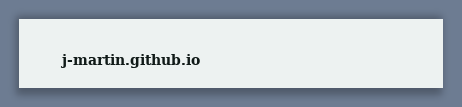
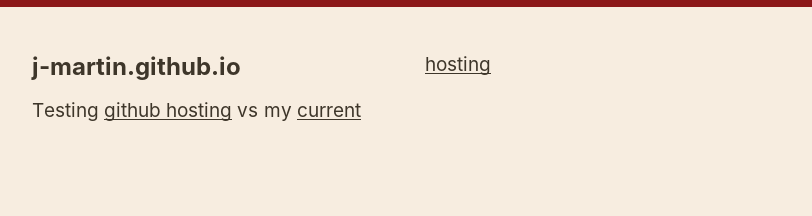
(200, 61) none -> [32,102,361,121] [425,56,491,75] // Testing github hosting vs my current hosting

